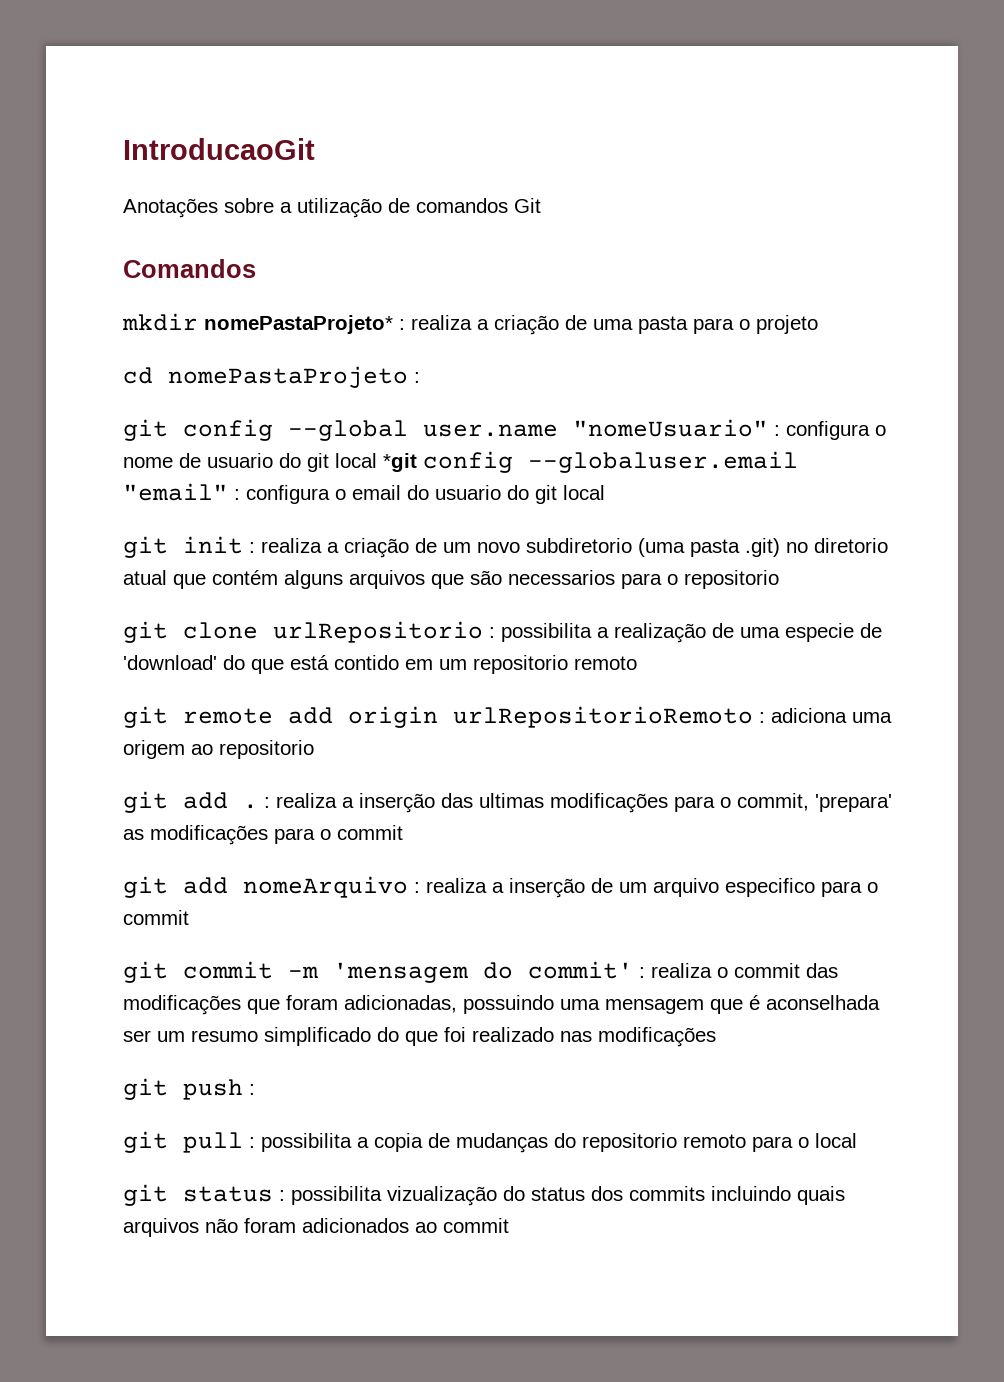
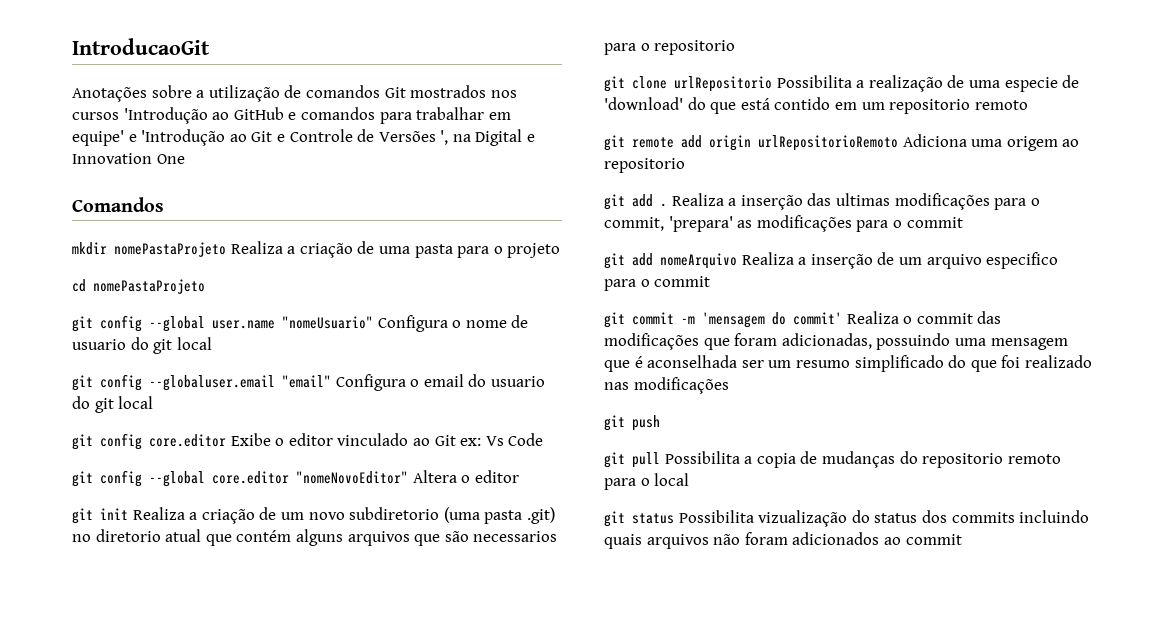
(541, 205) none -> [410,85,517,98] [72,107,511,124] [72,129,536,146] [72,153,185,164] mostrados nos cursos 'Introdução ao GitHub e comandos para trabalhar em equipe' e 'Introdução ao Git e Controle de Versões ', na Digital e Innovation One
[204,315,472,334] nomePastaProjeto* : realiza -> [114,241,283,257] nomePastaProjeto Realiza
[414,372,420,383] : -> (205, 286) none
[774,421,870,440] : configura -> [377,315,448,332] Configura
[383,453,417,472] *git -> [72,375,93,391] // git
[234,485,330,504] : configura -> [335,374,406,391] Configura
(605, 492) none -> [72,433,544,450] [72,470,519,487] // git config core.editor Exibe o editor vinculado ao Git ex: Vs Code // git config --global core.editor "nomeNovoEditor" Altera o editor
[249,538,322,553] : realiza -> [132,507,185,520] Realiza
[489,623,592,642] : possibilita -> [776,75,852,88] Possibilita
[759,708,847,723] : adiciona -> [902,134,967,147] Adiciona
[264,793,337,808] : realiza -> [671,193,724,206] Realiza
[414,878,487,893] : realiza -> [741,252,794,265] Realiza
[639,963,712,978] : realiza -> [846,311,899,324] Realiza
[249,1084,255,1095] : -> (660, 423) none
[249,1133,352,1152] : possibilita -> [664,451,740,464] Possibilita
[279,1186,382,1205] : possibilita -> [678,510,754,523] Possibilita

